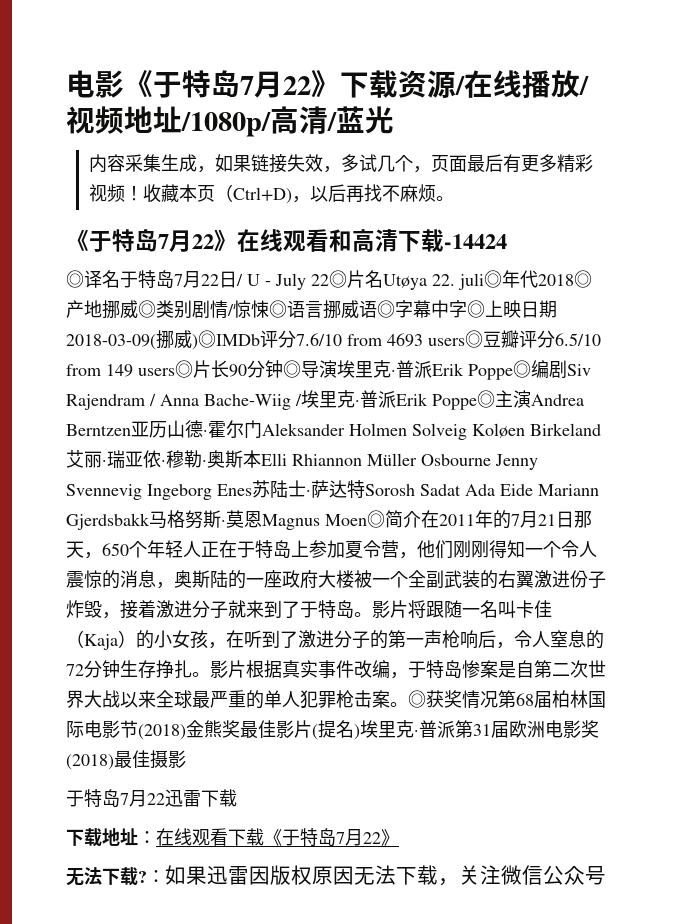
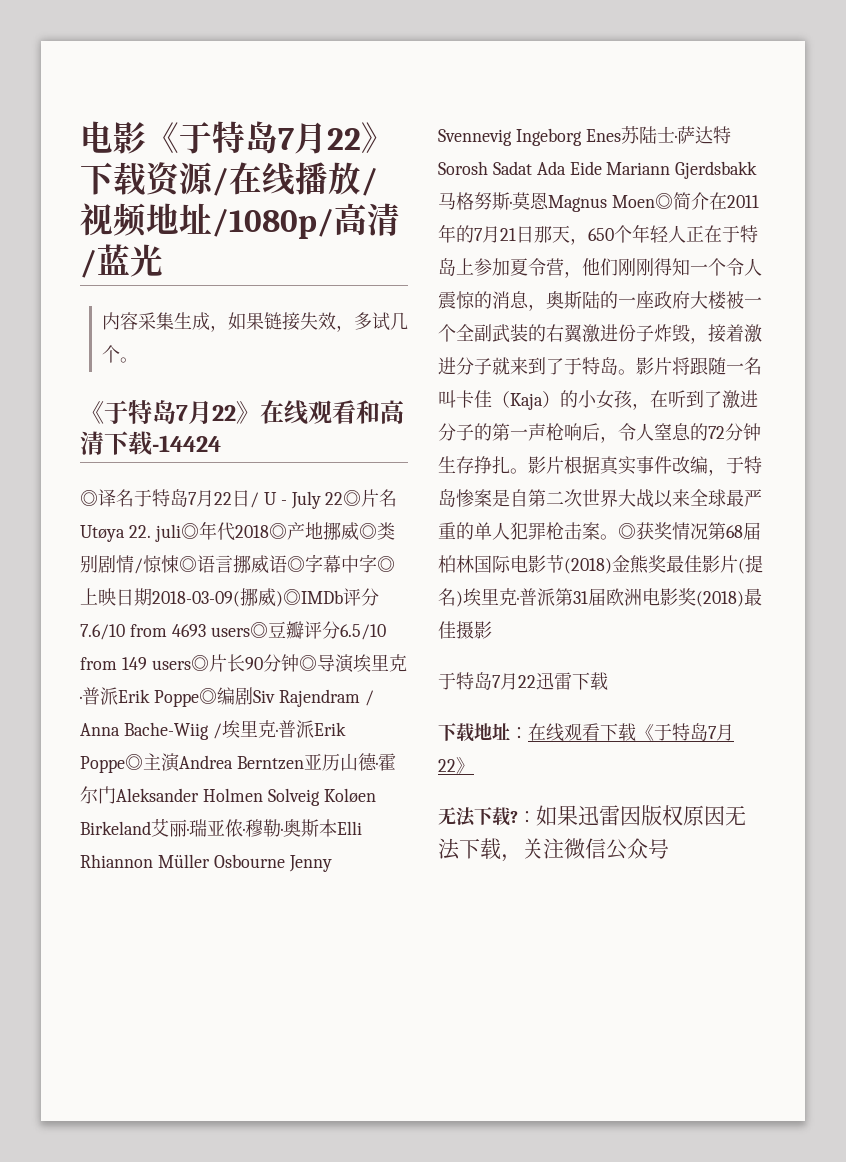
[412,154,593,173] [88,184,436,204] ，页面最后有更多精彩视频！收藏本页（Ctrl+D)，以后再找不麻烦 -> (120, 354) none

